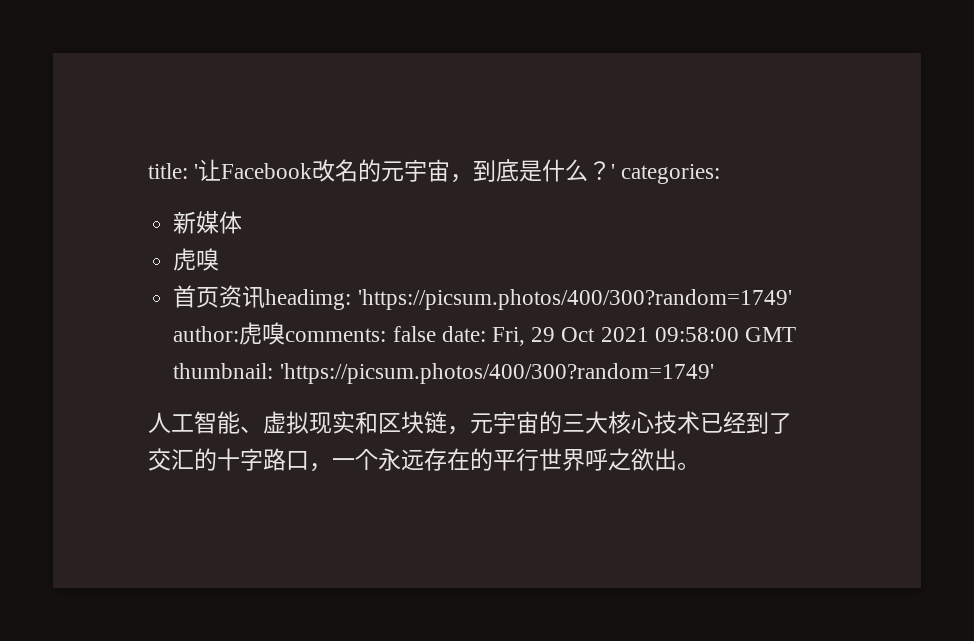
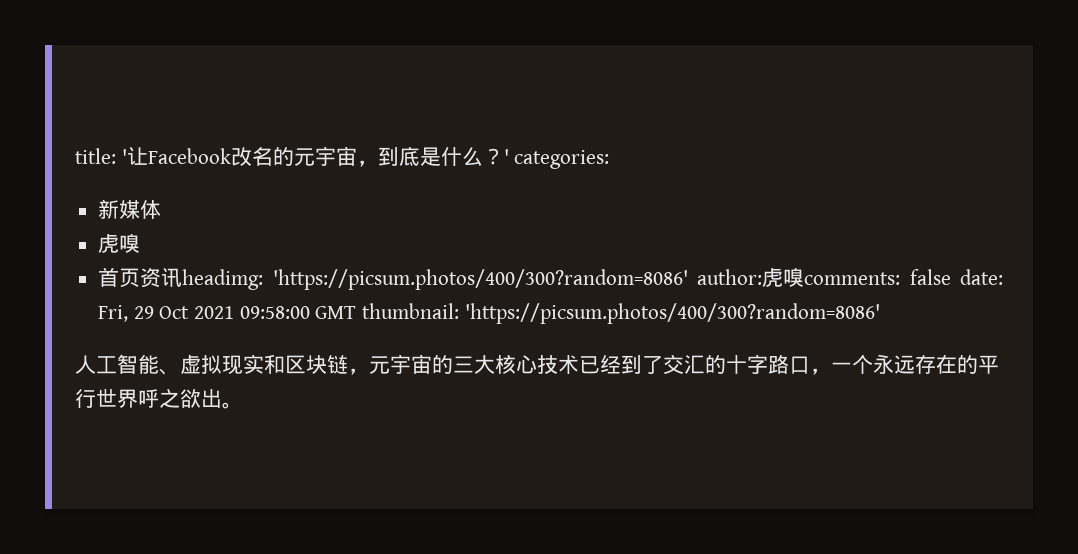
[357,289,792,310] 'https://picsum.photos/400/300?random=1749' -> [272,269,688,290] 'https://picsum.photos/400/300?random=8086'
[279,363,714,384] 'https://picsum.photos/400/300?random=1749' -> [464,303,880,324] 'https://picsum.photos/400/300?random=8086'

